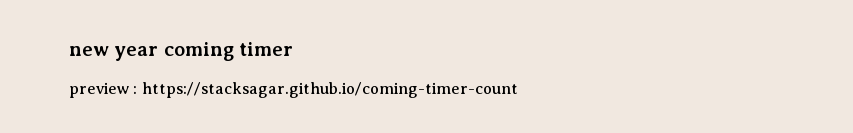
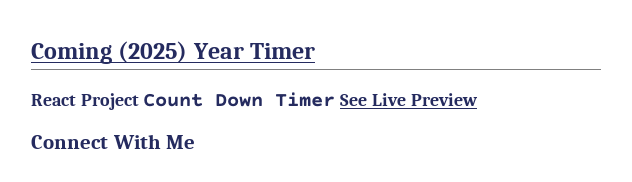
[69,42,294,61] [69,82,518,98] new year coming timer // preview : https://stacksagar.github.io/coming-timer-count -> [31,41,316,64] [31,92,478,110] [31,134,196,149] Coming (2025) Year Timer // React Project Count Down Timer See Live Preview // Connect With Me

